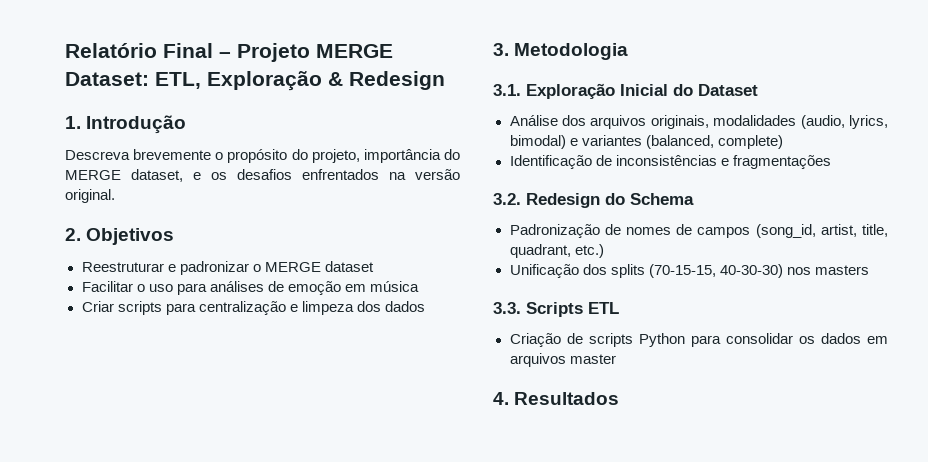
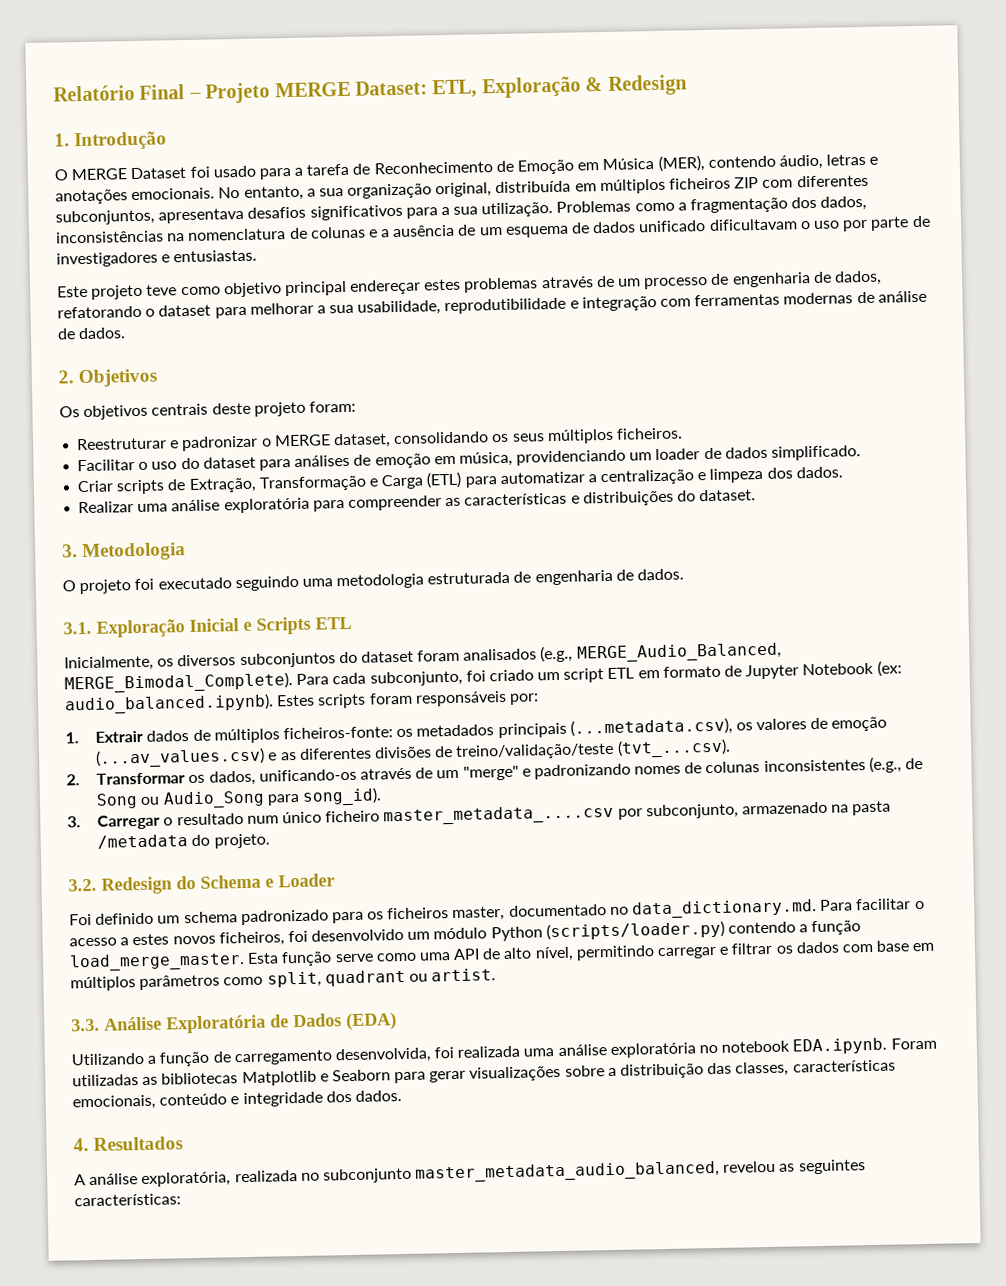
[65,149,461,163] [65,169,460,182] [65,189,115,203] [65,228,175,245] Descreva brevemente o propósito do projeto, importância do MERGE dataset, e os desafios enfrentados na versão original. // 2. Objetivos -> [54,153,879,181] [55,174,869,205] [55,195,868,226] [56,215,931,244] [56,249,258,268] [57,270,882,300] [57,290,927,319] [57,327,127,340] [58,368,158,388] [59,400,356,421] O MERGE Dataset foi usado para a tarefa de Reconhecimento de Emoção em Música (MER), contendo áudio, letras e anotações emocionais. No entanto, a sua organização original, distribuída em múltiplos ficheiros ZIP com diferentes subconjuntos, apresentava desafios significativos para a sua utilização. Problemas como a fragmentação dos dados, inconsistências na nomenclatura de colunas e a ausência de um esquema de dados unificado dificultavam o uso por parte de investigadores e entusiastas. // Este projeto teve como objetivo principal endereçar estes problemas através de um processo de engenharia de dados, refatorando o dataset para melhorar a sua usabilidade, reprodutibilidade e integração com ferramentas modernas de análise de dados. // 2. Objetivos // Os objetivos centrais deste projeto foram:
[324,261,374,272] dataset -> [332,427,683,449] dataset, consolidando os seus múltiplos ficheiros.
(173, 288) none -> [180,456,256,470] do dataset
[369,281,419,292] [81,301,425,315] [493,43,629,60] [493,83,758,99] [509,115,888,129] [509,135,783,149] [509,155,831,169] [493,193,694,208] [509,224,888,238] [509,244,604,258] [509,264,869,278] [493,302,619,317] [509,333,888,347] [509,353,616,367] [493,392,620,405] música // Criar scripts para centralização e limpeza dos dados // 3. Metodologia // 3.1. Exploração Inicial do Dataset // Análise dos arquivos originais, modalidades (audio, lyrics, bimodal) e variantes (balanced, complete) // Identificação de inconsistências e fragmentações // 3.2. Redesign do Schema // Padronização de nomes de campos (song_id, artist, title, quadrant, etc.) // Unificação dos splits (70-15-15, 40-30-30) nos masters // 3.3. Scripts ETL // Criação de scripts Python para consolidar os dados em arquivos master // 4. Resultados -> [458,445,862,467] [77,466,843,495] [78,489,757,514] [62,542,187,562] [62,568,685,595] [63,616,352,638] [64,642,782,672] [64,660,902,694] [64,690,539,715] [65,716,888,744] [95,738,731,768] [66,756,923,786] [96,787,382,809] [67,800,892,830] [97,833,270,849] [68,873,335,895] [69,898,925,926] [69,920,862,947] [69,940,935,972] [70,968,497,992] [71,1012,397,1034] [71,1037,937,1067] [72,1059,896,1087] [72,1090,402,1111] [73,1136,184,1152] [74,1159,866,1188] [74,1193,181,1207] música, providenciando um loader de dados simplificado. // Criar scripts de Extração, Transformação e Carga (ETL) para automatizar a centralização e limpeza dos dados. // Realizar uma análise exploratória para compreender as características e distribuições do dataset. // 3. Metodologia // O projeto foi executado seguindo uma metodologia estruturada de engenharia de dados. // 3.1. Exploração Inicial e Scripts ETL // Inicialmente, os diversos subconjuntos do dataset foram analisados (e.g., MERGE_Audio_Balanced, MERGE_Bimodal_Complete). Para cada subconjunto, foi criado um script ETL em formato de Jupyter Notebook (ex: audio_balanced.ipynb). Estes scripts foram responsáveis por: // 1. Extrair dados de múltiplos ficheiros-fonte: os metadados principais (...metadata.csv), os valores de emoção (...av_values.csv) e as diferentes divisões de treino/validação/teste (tvt_...csv). // 2. Transformar os dados, unificando-os através de um "merge" e padronizando nomes de colunas inconsistentes (e.g., de Song ou Audio_Song para song_id). // 3. Carregar o resultado num único ficheiro master_metadata_....csv por subconjunto, armazenado na pasta /metadata do projeto. // 3.2. Redesign do Schema e Loader // Foi definido um schema padronizado para os ficheiros master, documentado no data_dictionary.md. Para facilitar o acesso a estes novos ficheiros, foi desenvolvido um módulo Python (scripts/loader.py) contendo a função load_merge_master. Esta função serve como uma API de alto nível, permitindo carregar e filtrar os dados com base em múltiplos parâmetros como split, quadrant ou artist. // 3.3. Análise Exploratória de Dados (EDA) // Utilizando a função de carregamento desenvolvida, foi realizada uma análise exploratória no notebook EDA.ipynb. Foram utilizadas as bibliotecas Matplotlib e Seaborn para gerar visualizações sobre a distribuição das classes, características emocionais, conteúdo e integridade dos dados. // 4. Resultados // A análise exploratória, realizada no subconjunto master_metadata_audio_balanced, revelou as seguintes características:

